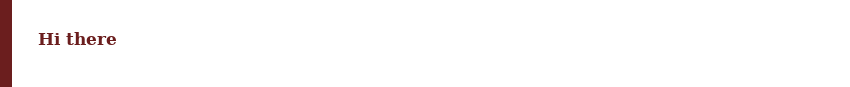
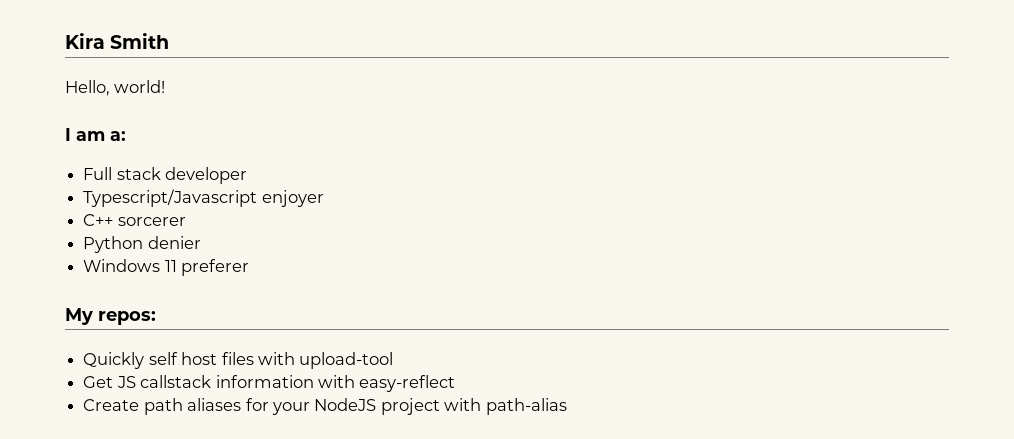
[38,32,117,45] Hi there -> [65,33,170,49] [65,80,166,96] [65,128,126,141] [83,167,248,184] [83,189,324,207] [83,214,186,226] [83,236,201,253] [83,259,250,276] [65,308,156,325] [83,352,394,369] [83,375,456,392] [83,398,567,415] Kira Smith // Hello, world! // I am a: // Full stack developer // Typescript/Javascript enjoyer // C++ sorcerer // Python denier // Windows 11 preferer // My repos: // Quickly self host files with upload-tool // Get JS callstack information with easy-reflect // Create path aliases for your NodeJS project with path-alias

